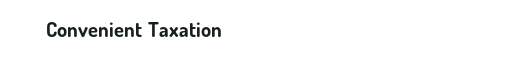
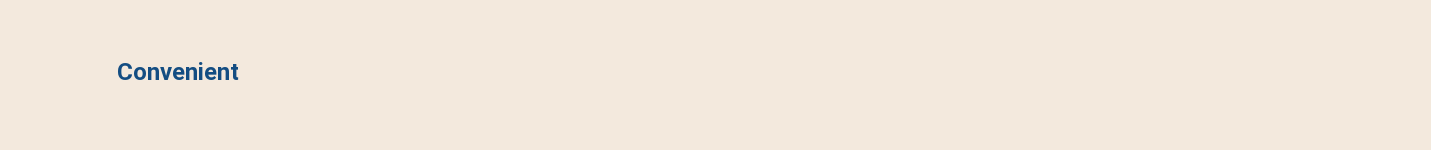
[147,22,222,37] Taxation -> (239, 71) none

